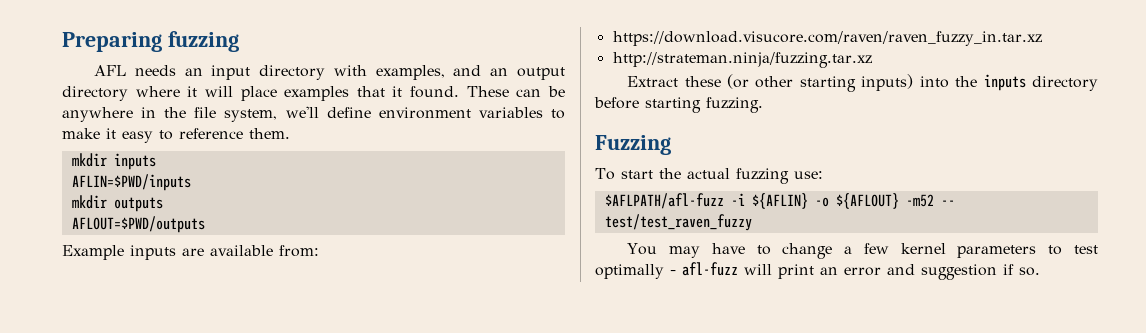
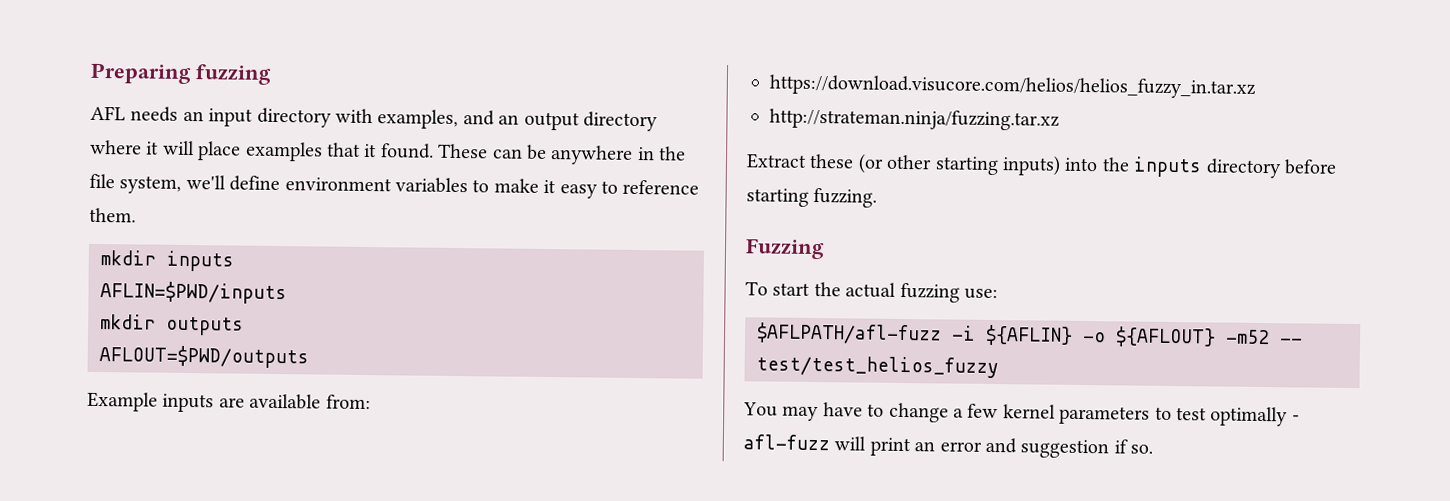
[612,31,1042,46] https://download.visucore.com/raven/raven_fuzzy_in.tar.xz -> [769,74,1256,99] https://download.visucore.com/helios/helios_fuzzy_in.tar.xz
[604,214,752,231] test/test_raven_fuzzy -> [756,355,999,379] test/test_helios_fuzzy

